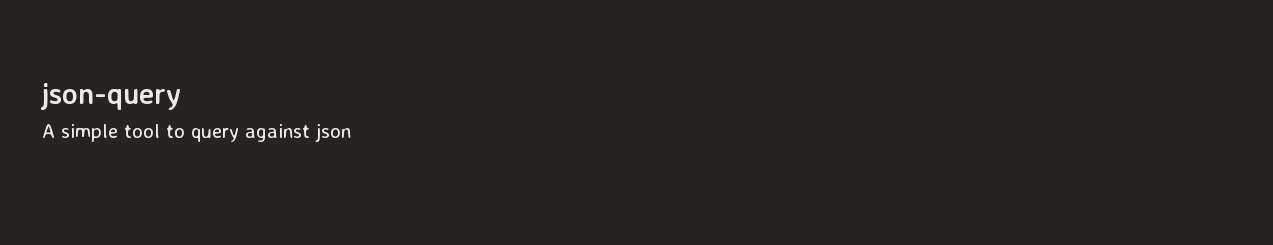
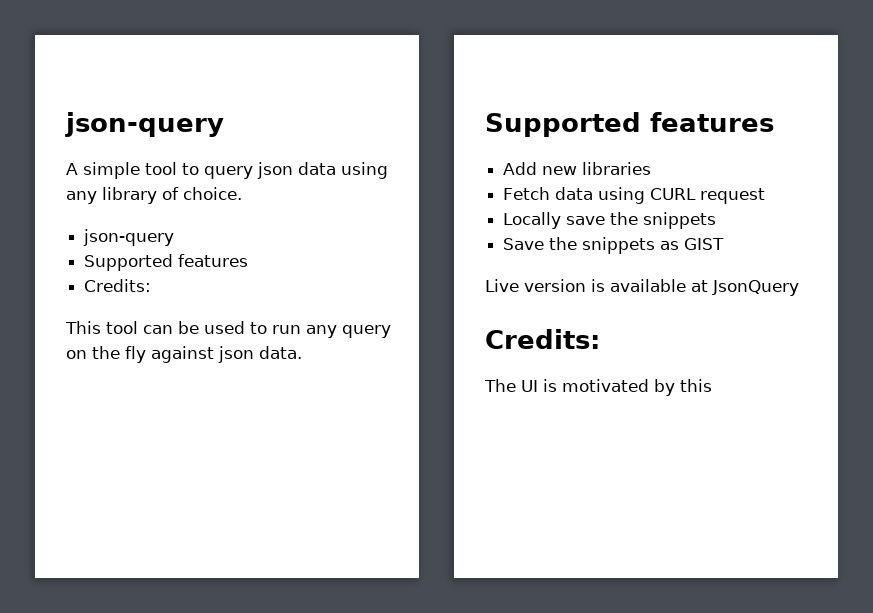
[245,123,351,142] against json -> [257,162,388,179] [66,187,242,204] [83,229,175,246] [84,254,249,271] [84,279,152,292] [65,321,391,338] [66,346,302,363] [485,112,774,137] [503,162,652,175] [503,187,766,204] [503,212,717,229] [503,237,725,254] [485,279,799,296] [485,329,600,349] [484,379,712,396] json data using any library of choice. // json-query // Supported features // Credits: // This tool can be used to run any query on the fly against json data. // Supported features // Add new libraries // Fetch data using CURL request // Locally save the snippets // Save the snippets as GIST // Live version is available at JsonQuery // Credits: // The UI is motivated by this

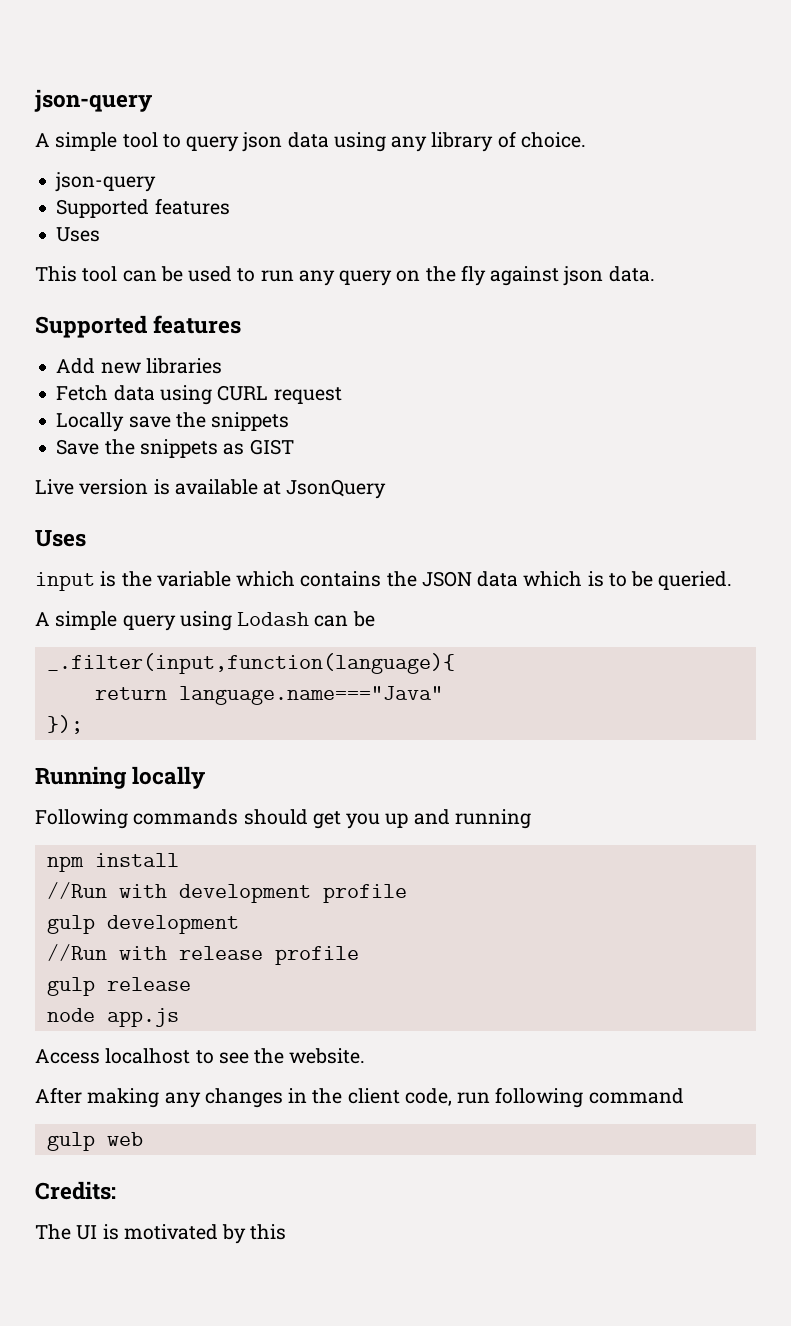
[84,279,152,292] Credits: -> [56,227,101,242] Uses
(799, 288) none -> [35,530,86,547] [35,571,733,591] [35,611,375,631] [46,653,455,674] [94,686,443,705] [46,715,83,734] [35,766,206,789] [35,809,531,829] [46,853,179,872] [46,882,407,903] [46,915,239,934] [46,944,359,965] [46,977,191,996] [46,1008,179,1027] [35,1048,366,1064] [35,1087,684,1108] [46,1132,143,1151] // Uses // input is the variable which contains the JSON data which is to be queried. // A simple query using Lodash can be // _.filter(input,function(language){ // return language.name==="Java" // }); // Running locally // Following commands should get you up and running // npm install // //Run with development profile // gulp development // //Run with release profile // gulp release // node app.js // Access localhost to see the website. // After making any changes in the client code, run following command // gulp web

